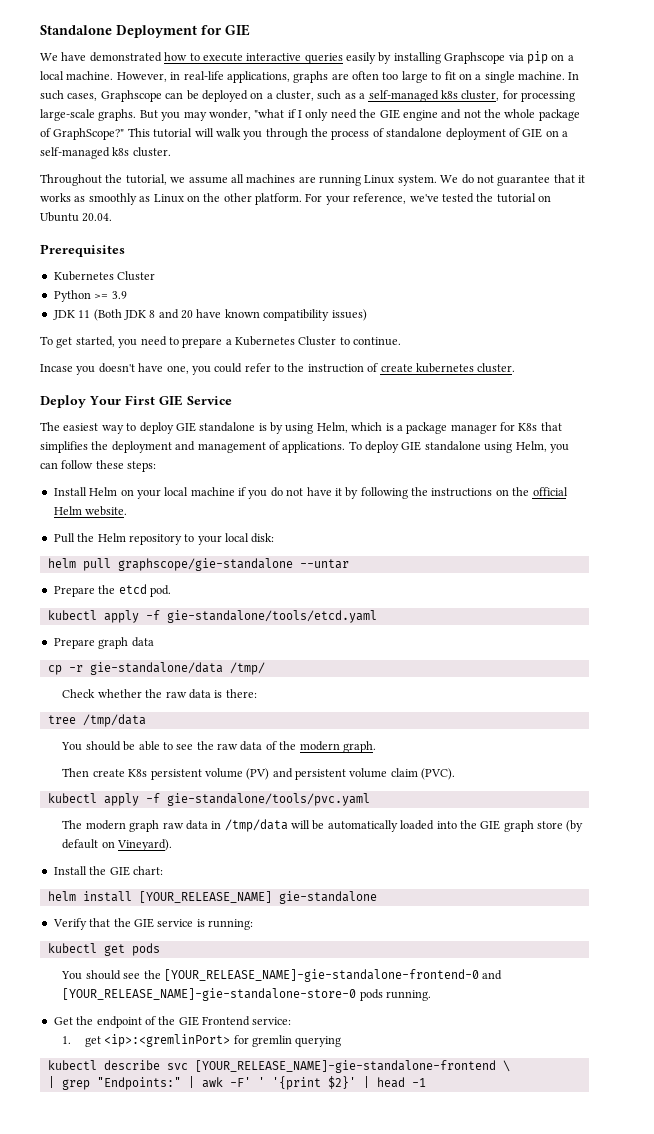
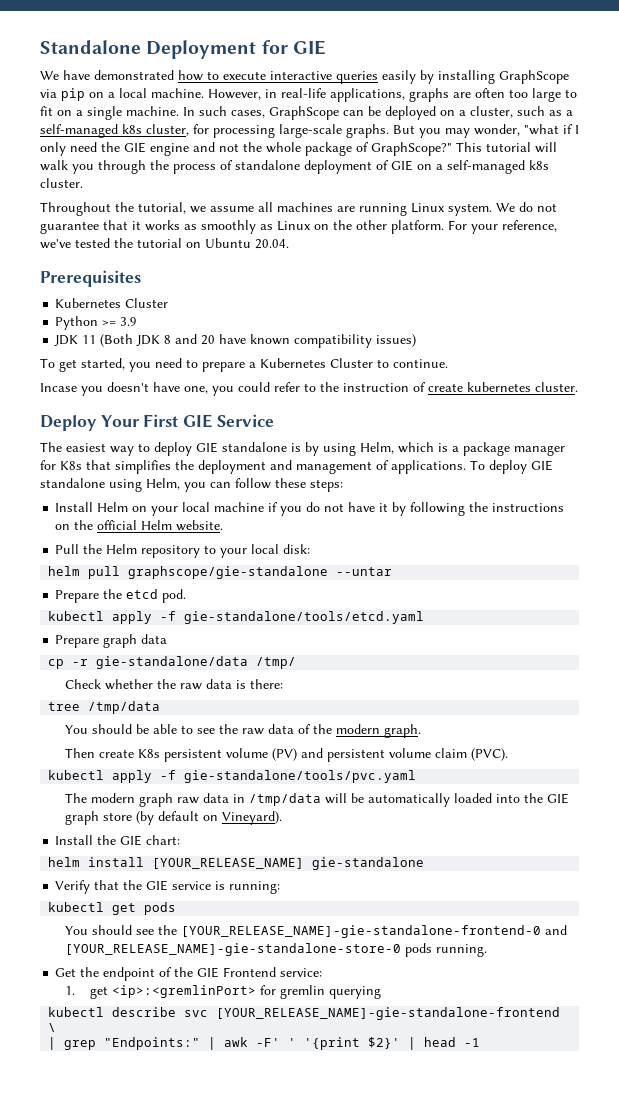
[444,52,506,64] Graphscope -> [499,70,569,84] GraphScope
[100,90,162,102] Graphscope -> [269,106,339,120] GraphScope

